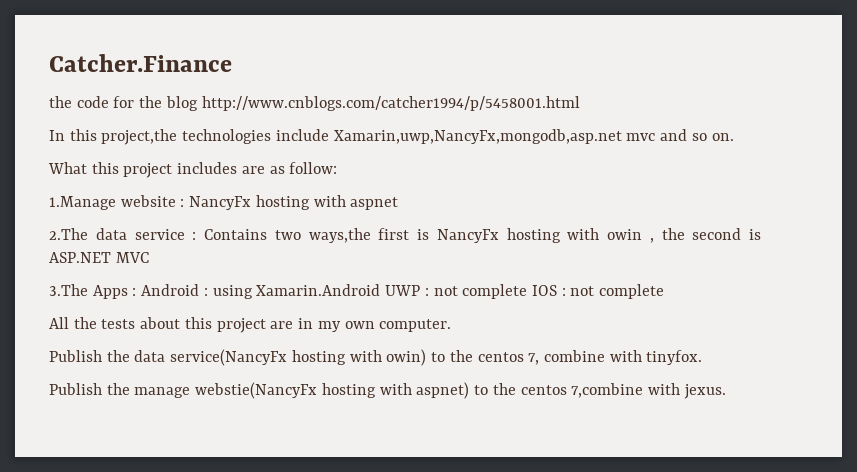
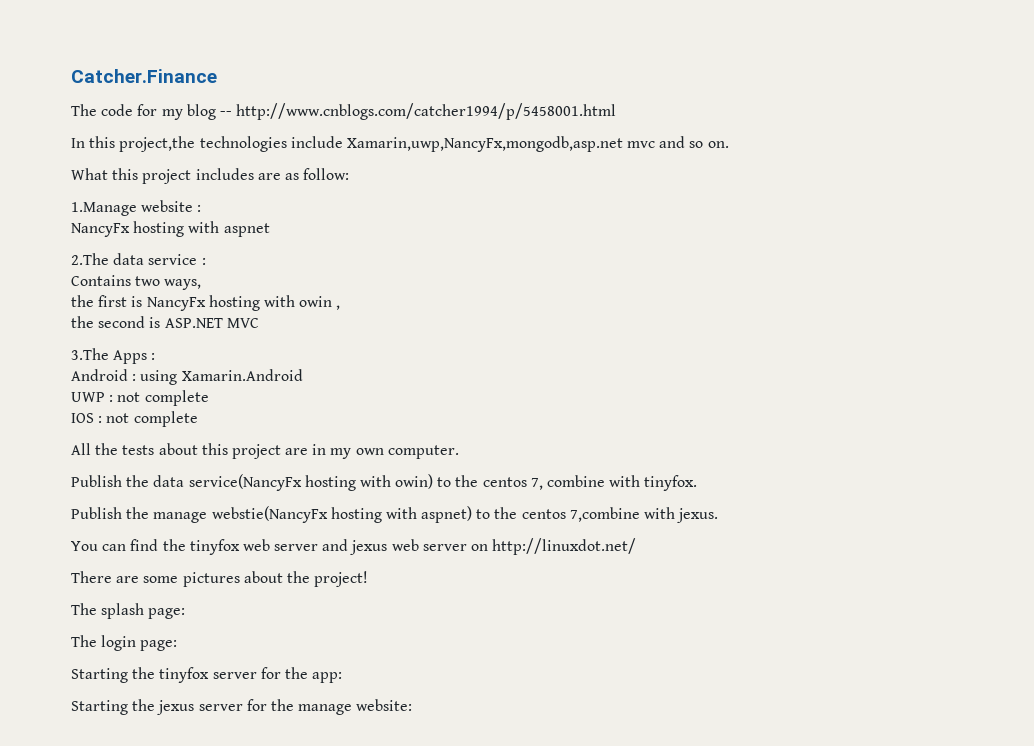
[49,96,72,108] the -> [71,104,97,116] The
[139,96,198,111] the blog -> [161,104,232,120] my blog --
(185, 203) none -> (202, 208) //
(197, 236) none -> (206, 261) //
[308,228,371,243] ways,the -> [164,279,202,290] [71,295,94,307] ways, // the
(654, 240) none -> (341, 307) //
(137, 292) none -> (156, 356) //
(381, 290) none -> (303, 375) //
(528, 291) none -> (209, 398) //
(726, 391) none -> [71,538,637,555] [71,571,369,587] [71,603,186,619] [71,635,178,651] [71,667,343,683] [71,699,413,715] // You can find the tinyfox web server and jexus web server on http://linuxdot.net/ // There are some pictures about the project! // The splash page: // The login page: // Starting the tinyfox server for the app: // Starting the jexus server for the manage website:

